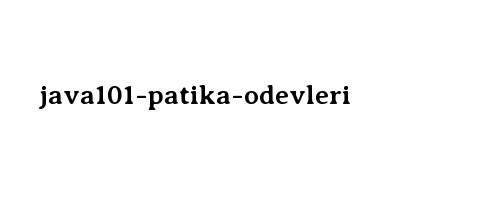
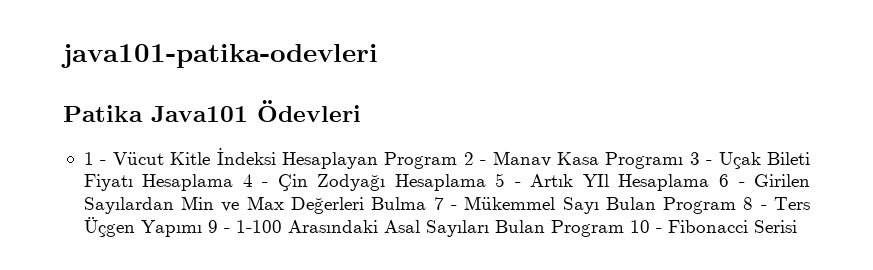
(351, 97) none -> [63,100,361,122] [83,148,810,169] [83,173,811,191] [83,196,811,214] [83,217,797,237] // Patika Java101 Ödevleri // 1 - Vücut Kitle İndeksi Hesaplayan Program 2 - Manav Kasa Programı 3 - Uçak Bileti Fiyatı Hesaplama 4 - Çin Zodyağı Hesaplama 5 - Artık YIl Hesaplama 6 - Girilen Sayılardan Min ve Max Değerleri Bulma 7 - Mükemmel Sayı Bulan Program 8 - Ters Üçgen Yapımı 9 - 1-100 Arasındaki Asal Sayıları Bulan Program 10 - Fibonacci Serisi

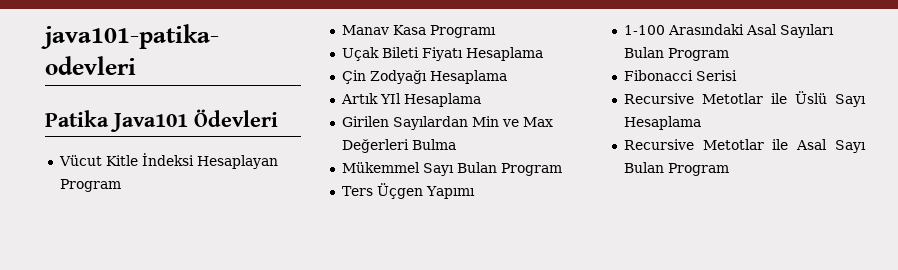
[83,152,107,165] 1 - -> (278, 118) none
[463,152,487,165] 2 - -> (121, 185) //
[689,152,713,165] 3 - -> (496, 31) //
[242,174,269,187] 4 - -> (543, 54) //
[495,173,521,187] 5 - -> (507, 77) //
[718,174,745,187] 6 - -> (481, 100) //
[433,197,457,210] 7 - -> (456, 144) //
[743,197,767,210] 8 - -> (562, 169) //
[207,220,230,233] 9 - -> (475, 192) //
[629,220,662,233] 10 - -> (729, 54) //
(797, 226) none -> [623,91,866,107] [623,116,701,130] [623,139,866,153] [623,162,729,176] // Recursive Metotlar ile Üslü Sayı Hesaplama // Recursive Metotlar ile Asal Sayı Bulan Program

